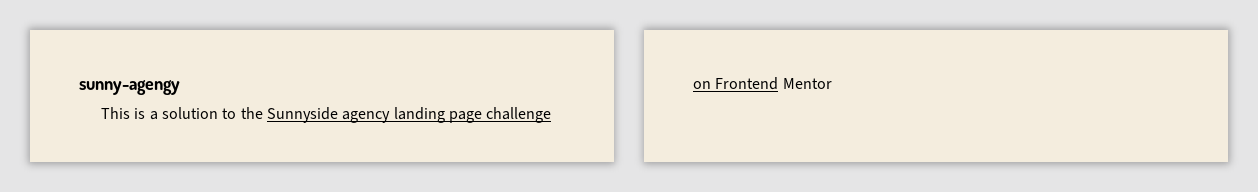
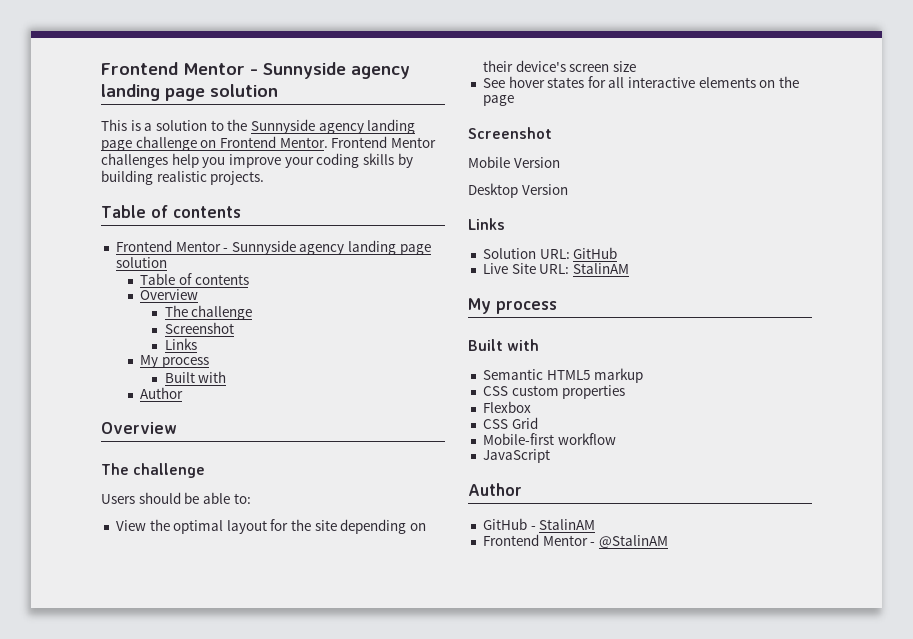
[79,80,180,95] sunny-agengy -> [101,62,410,79] [101,84,278,101] Frontend Mentor - Sunnyside agency landing page solution
[782,78,832,89] Mentor -> [279,136,436,148] [101,153,413,168] [101,170,265,185] [101,205,241,218] [115,240,431,255] [115,257,167,268] [140,273,249,285] [140,289,199,300] [164,305,253,320] [164,322,234,334] [164,338,197,350] [140,355,209,368] [164,371,227,383] [140,387,184,399] [101,422,177,434] [101,463,206,478] [101,492,251,504] [115,519,427,534] [482,60,636,72] [482,76,800,88] [482,95,514,106] [468,127,552,139] [468,156,560,168] [468,183,568,198] [468,218,505,230] [482,247,618,259] [482,263,629,274] [468,298,557,314] [468,339,540,351] [482,368,644,383] [482,385,626,399] [482,401,531,413] [482,417,538,429] [482,433,616,445] [482,449,550,463] [468,483,522,496] [482,518,596,530] [482,534,668,548] Mentor. Frontend Mentor challenges help you improve your coding skills by building realistic projects. // Table of contents // Frontend Mentor - Sunnyside agency landing page solution // Table of contents // Overview // The challenge // Screenshot // Links // My process // Built with // Author // Overview // The challenge // Users should be able to: // View the optimal layout for the site depending on their device's screen size // See hover states for all interactive elements on the page // Screenshot // Mobile Version // Desktop Version // Links // Solution URL: GitHub // Live Site URL: StalinAM // My process // Built with // Semantic HTML5 markup // CSS custom properties // Flexbox // CSS Grid // Mobile-first workflow // JavaScript // Author // GitHub - StalinAM // Frontend Mentor - @StalinAM

